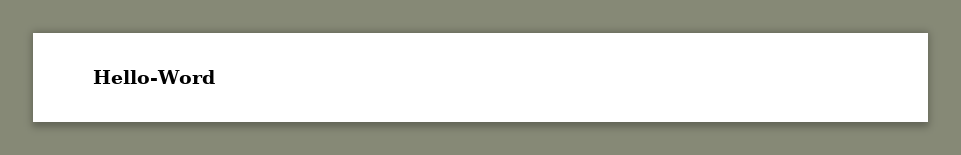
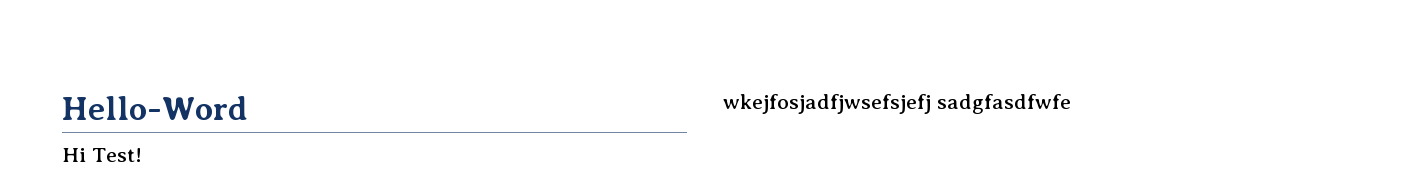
(215, 77) none -> [62,148,142,162] [723,94,1071,114] // Hi Test! // wkejfosjadfjwsefsjefj sadgfasdfwfe

